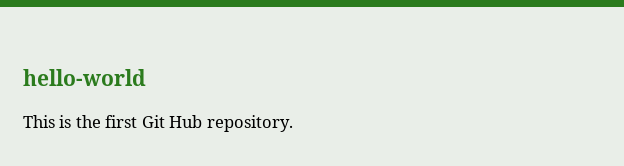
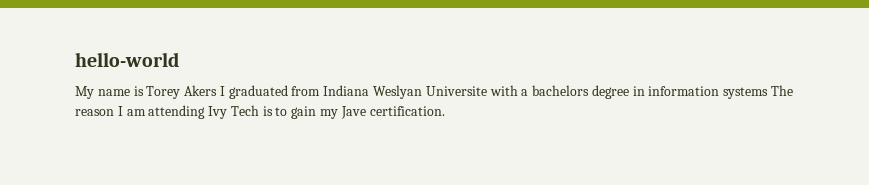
[23,115,293,132] This is the first Git Hub repository. -> [75,85,794,99] [75,105,445,119] My name is Torey Akers I graduated from Indiana Weslyan Universite with a bachelors degree in information systems The reason I am attending Ivy Tech is to gain my Jave certification.

